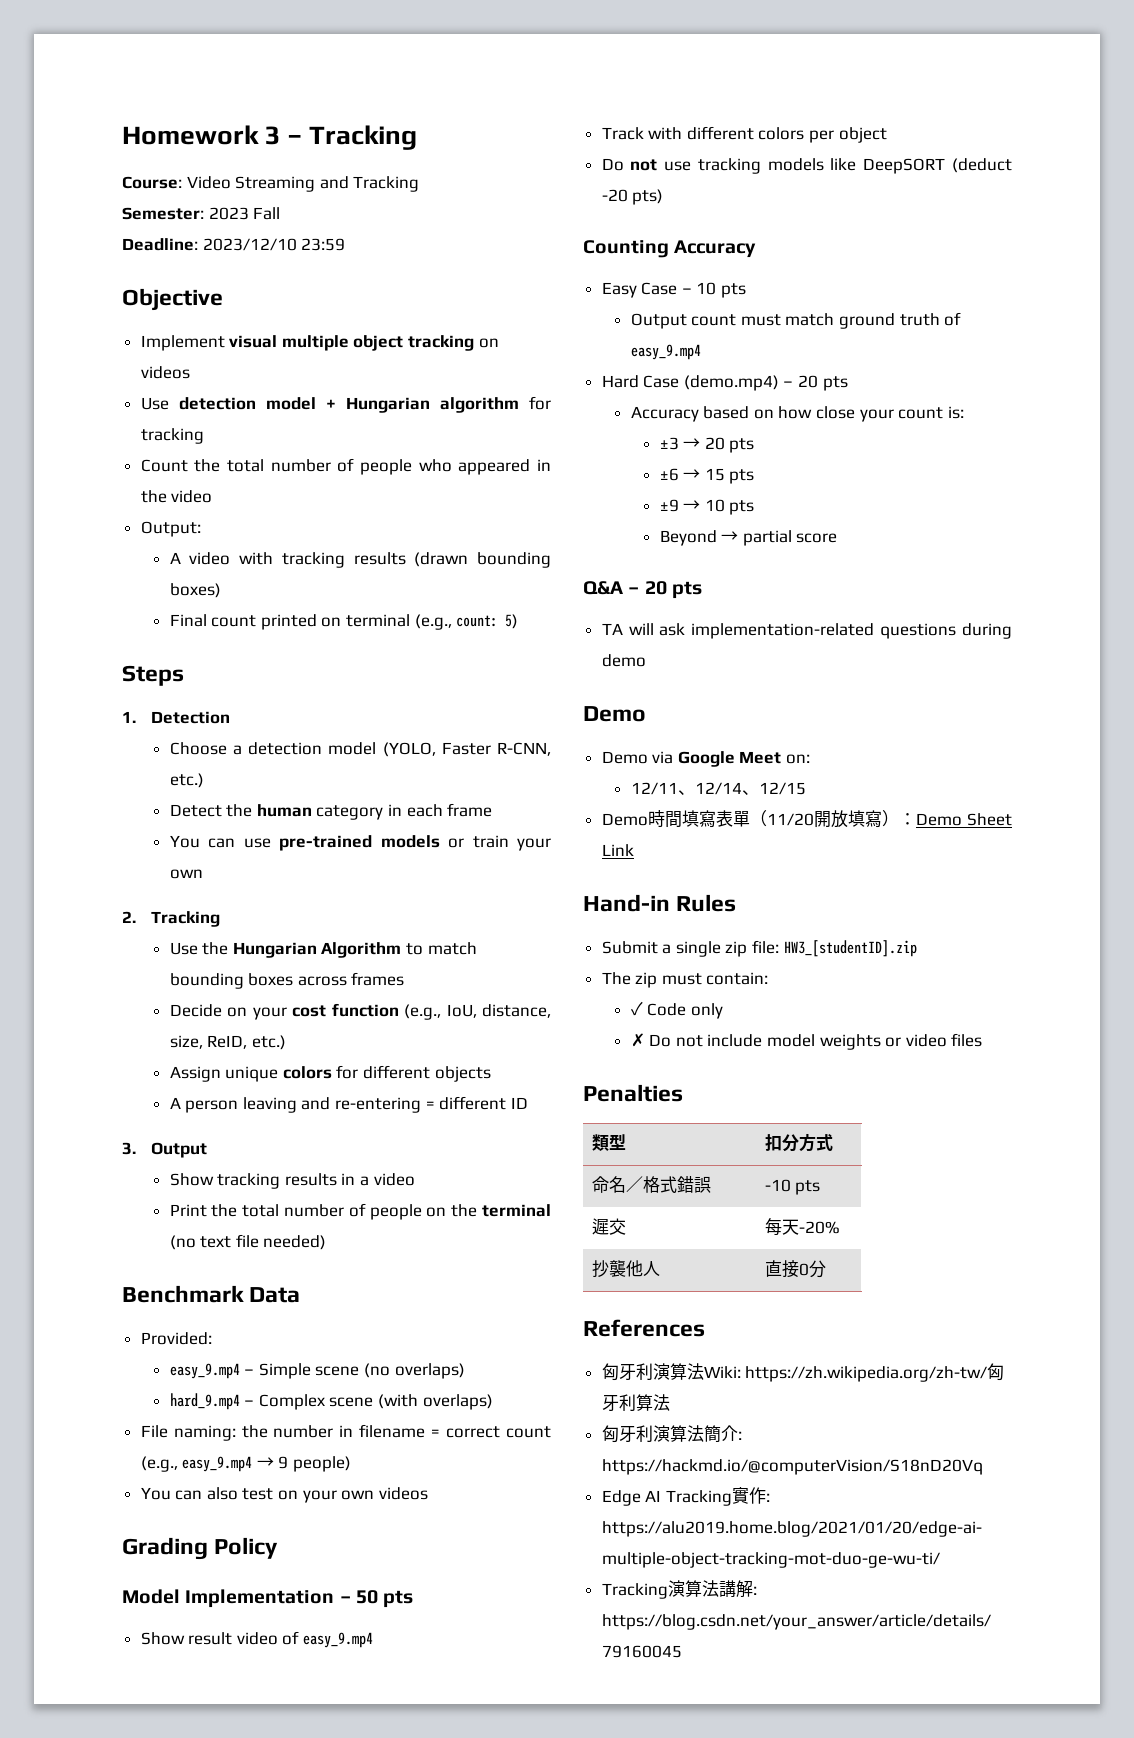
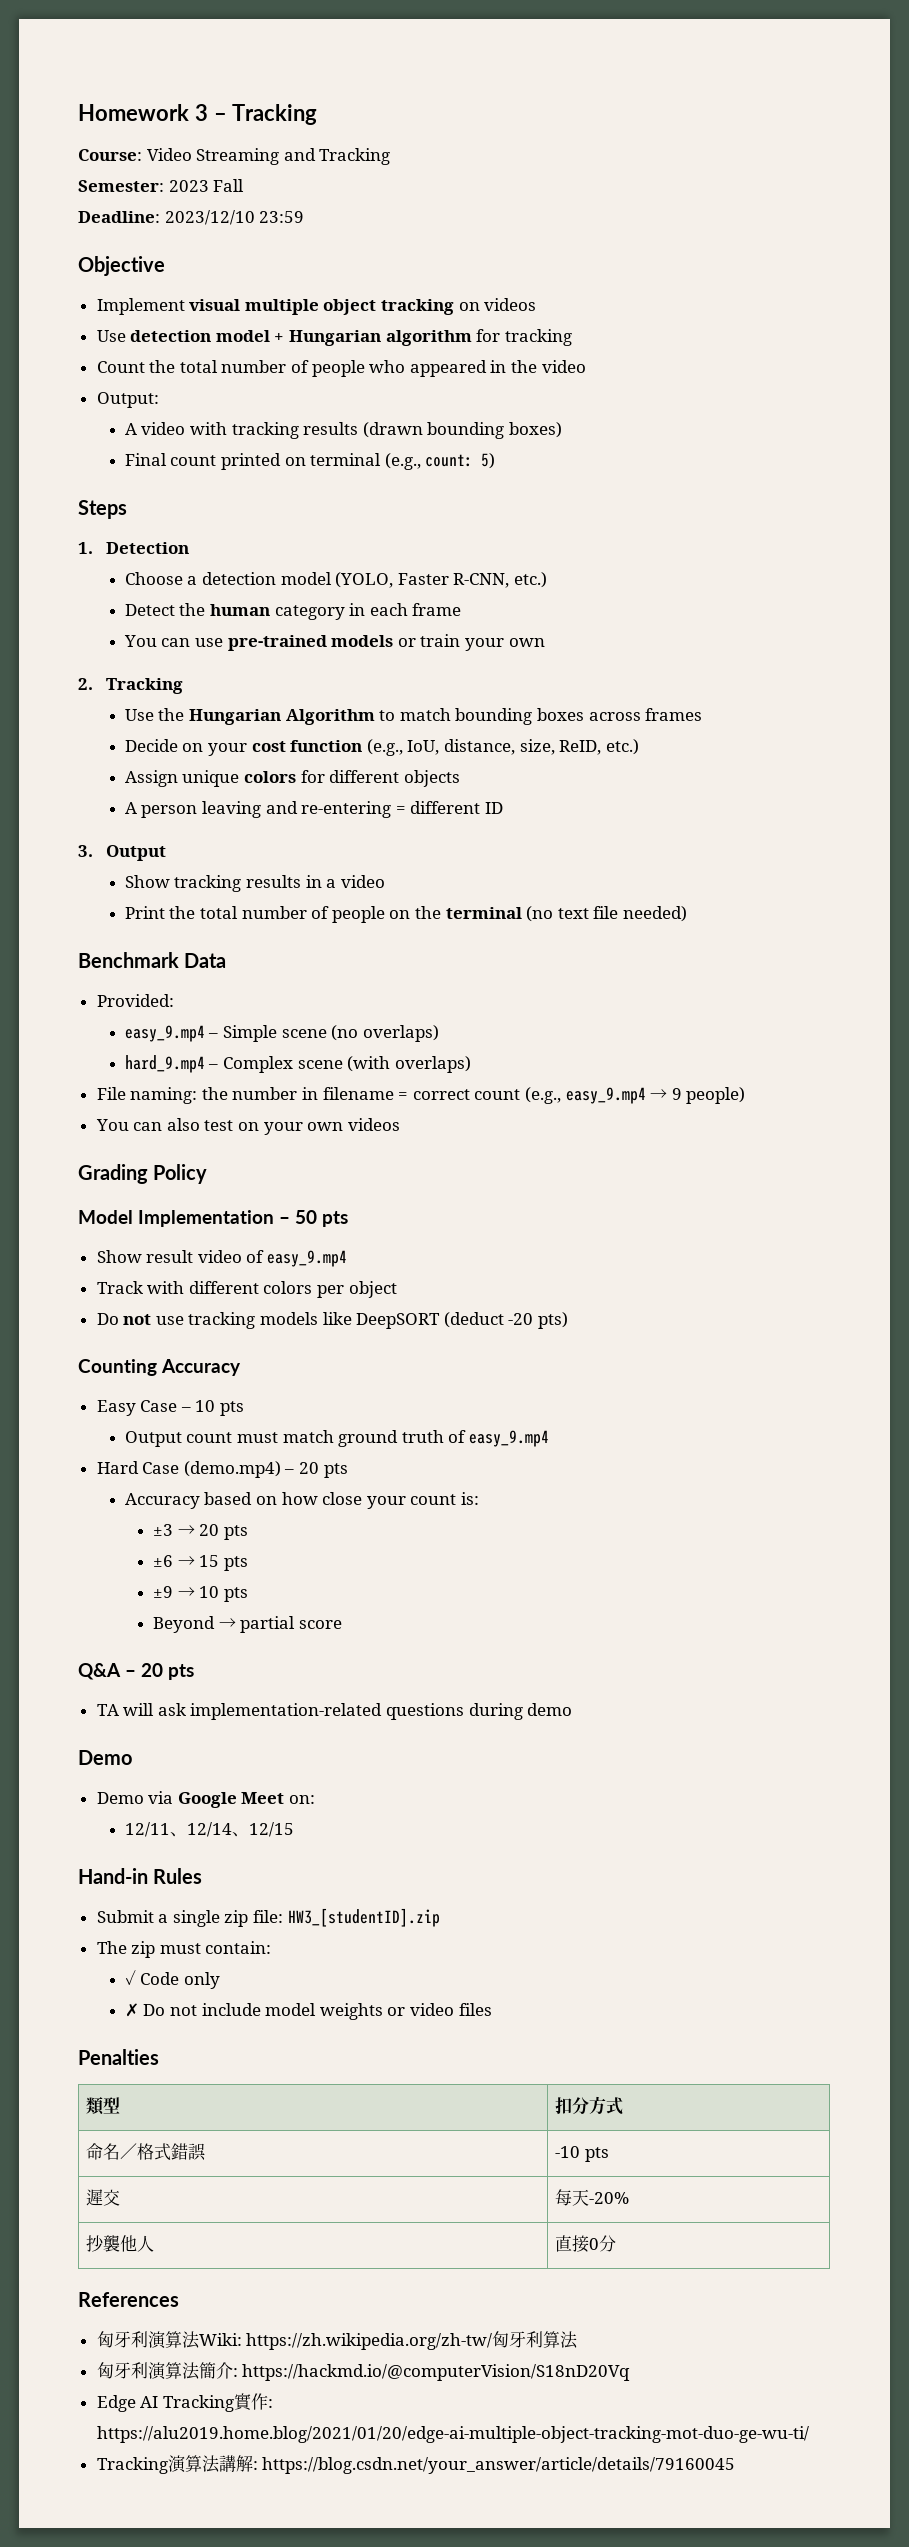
[601,810,1012,828] [601,844,634,856] // Demo時間填寫表單（11/20開放填寫）：Demo Sheet Link -> (294, 1829) none

